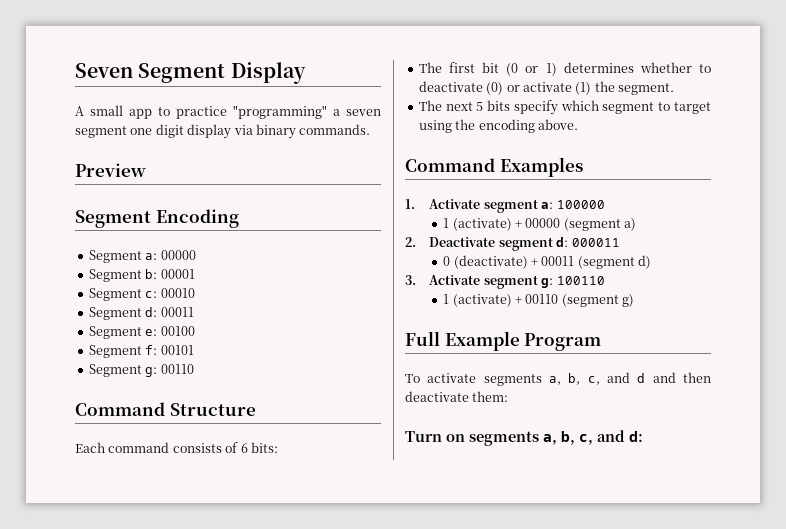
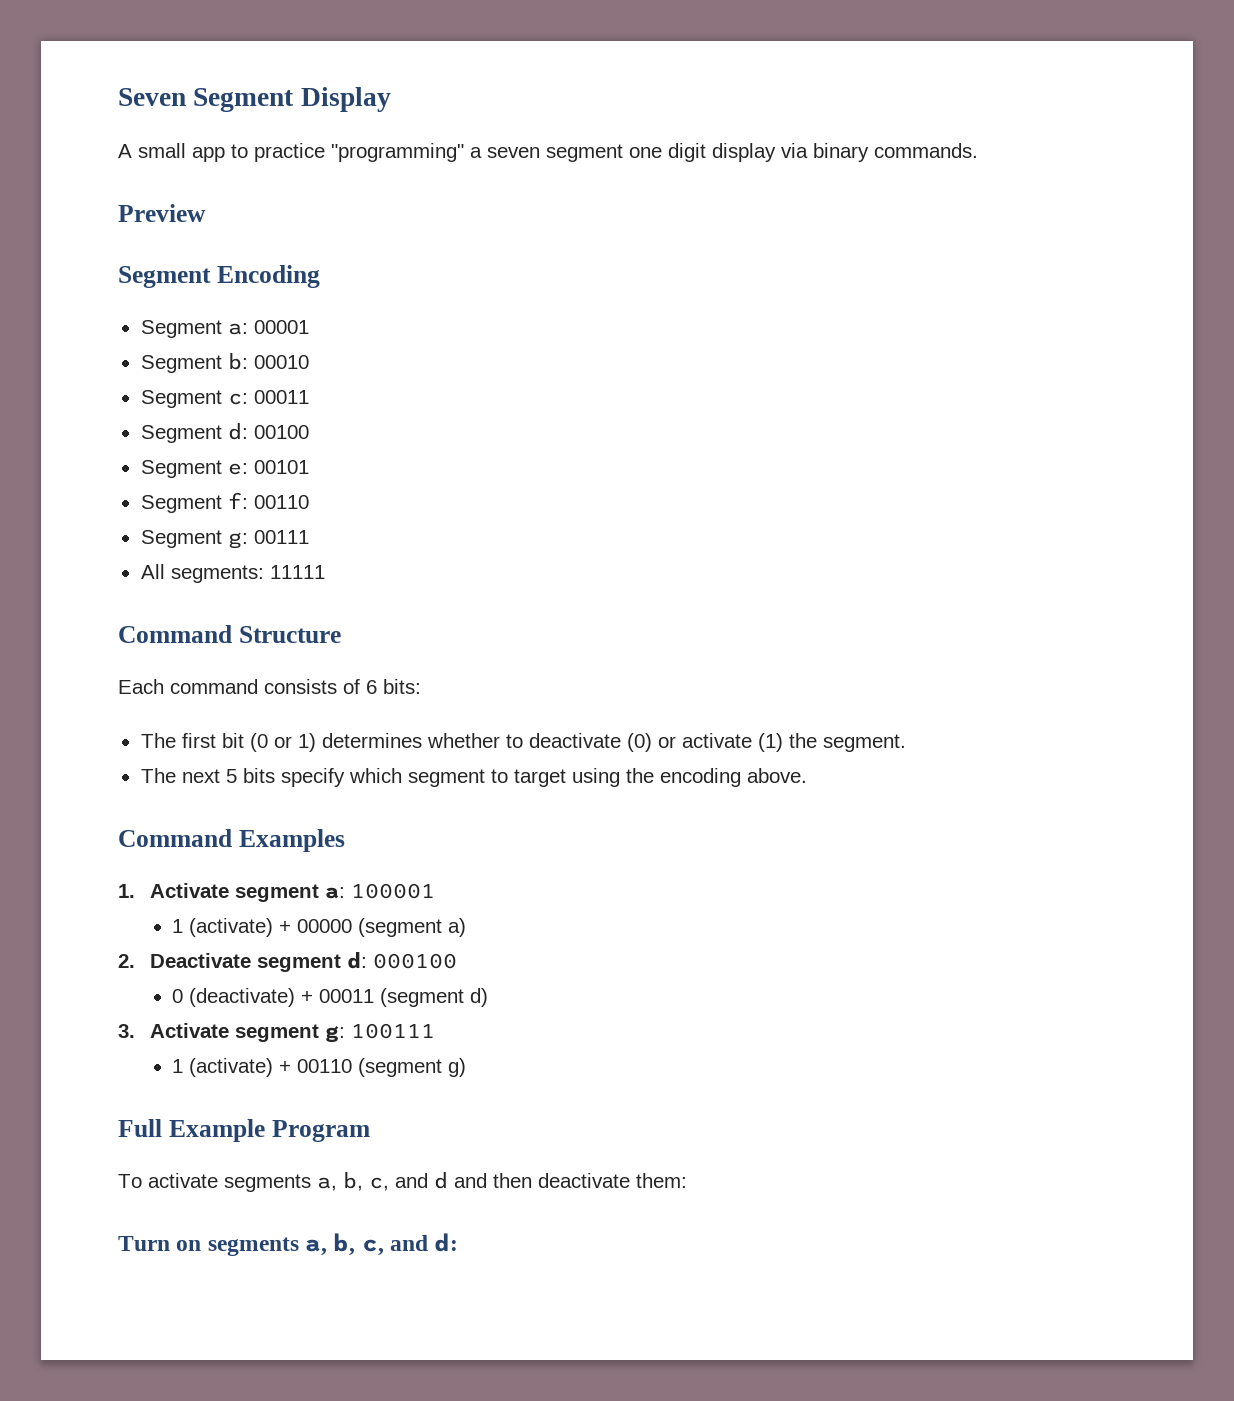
[160,250,196,260] 00000 -> [253,320,309,334] 00001
[160,269,195,279] 00001 -> [253,355,309,369] 00010
[160,288,195,298] 00010 -> [253,390,309,404] 00011
[160,307,194,317] 00011 -> [253,425,309,439] 00100
[160,326,195,336] 00100 -> [253,460,309,474] 00101
[160,345,194,355] 00101 -> [253,495,309,509] 00110
[160,364,194,374] 00110 -> [253,530,309,544] [140,564,325,583] 00111 // All segments: 11111
[556,200,605,209] 100000 -> [350,883,435,899] 100001
[571,238,620,247] 000011 -> [372,953,457,969] 000100
[556,276,605,285] 100110 -> [350,1023,435,1039] 100111

